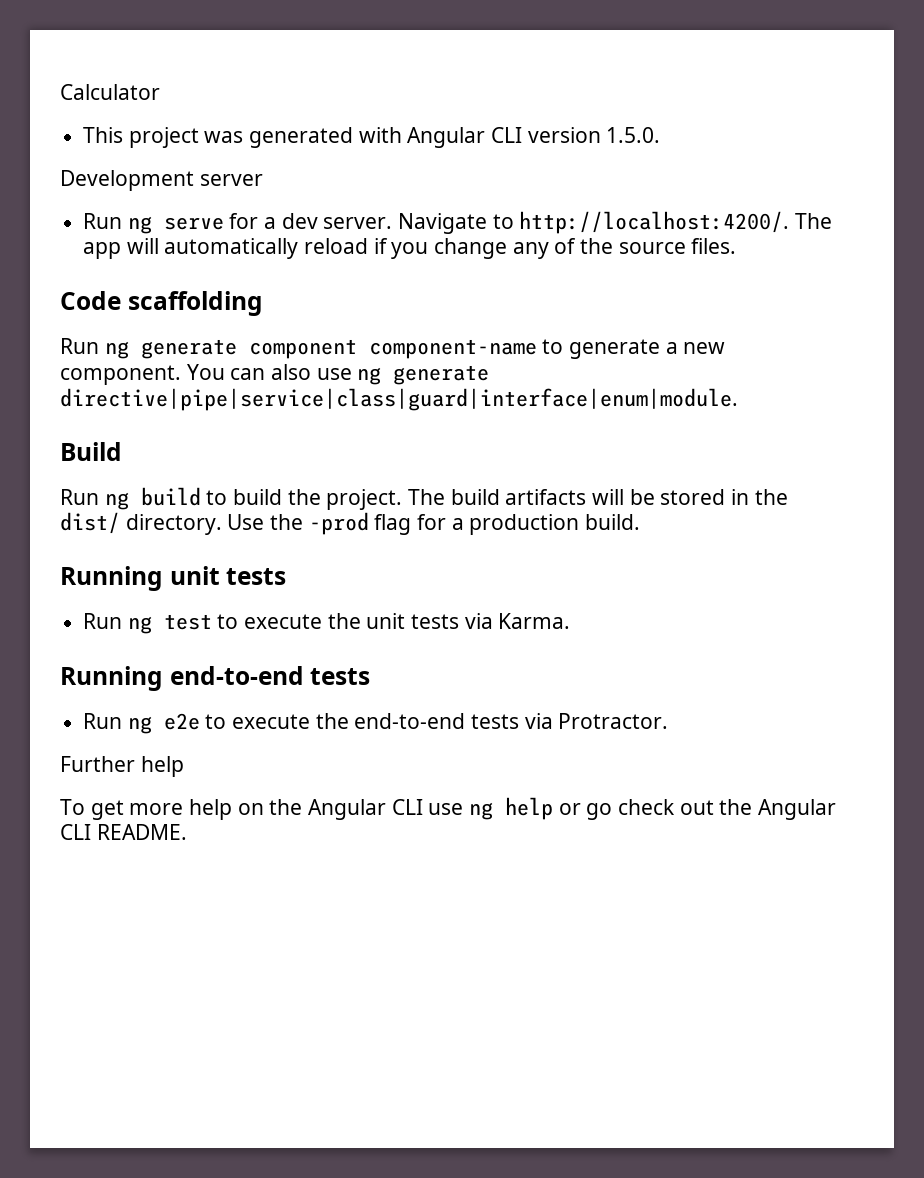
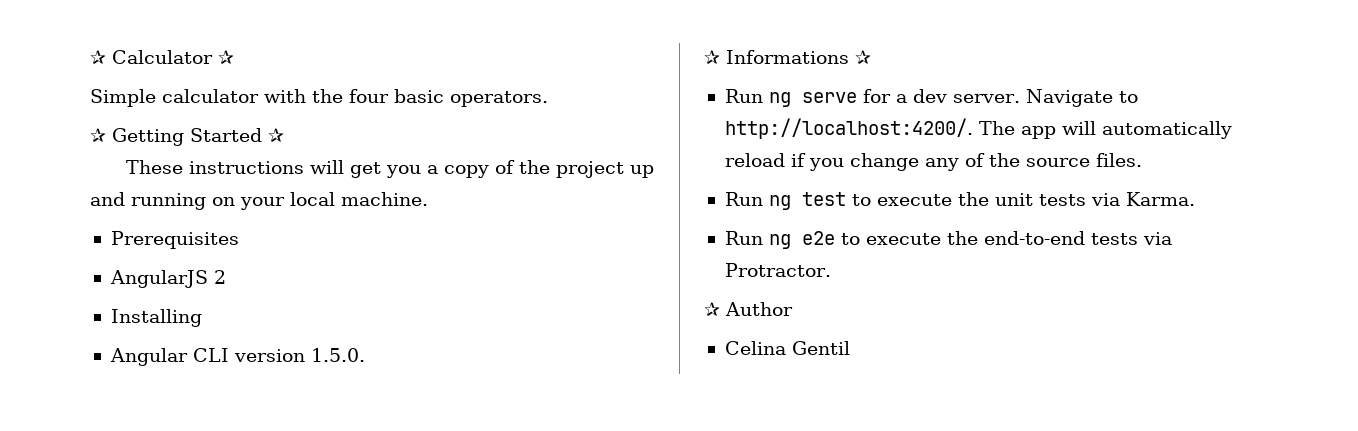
(60, 92) none -> [90,50,106,64] ✰
[83,127,402,148] // This project was generated with -> [218,50,234,64] [90,89,548,107] [90,128,284,146] [125,160,654,178] [90,192,428,210] [110,231,239,249] [109,270,226,288] [110,309,202,327] ✰ // Simple calculator with the four basic operators. // ✰ Getting Started ✰ // These instructions will get you a copy of the project up and running on your local machine. // Prerequisites // AngularJS 2 // Installing //
[60,170,263,191] Development server -> [704,50,871,64] ✰ Informations ✰
[60,291,263,316] [60,338,726,359] [60,364,490,385] [60,388,738,411] [60,442,122,461] [60,487,788,510] [60,512,641,535] [60,566,287,591] // Code scaffolding // Run ng generate component component-name to generate a new component. You can also use ng generate directive|pipe|service|class|guard|interface|enum|module. // Build // Run ng build to build the project. The build artifacts will be stored in the dist/ directory. Use the -prod flag for a production build. // Running unit tests -> (1142, 160) none
[60,666,371,691] // Running end-to-end tests -> (1195, 199) none
[60,756,184,777] [60,797,837,820] [60,824,187,840] Further help // To get more help on the Angular CLI use ng help or go check out the Angular CLI README. -> [704,302,793,316] [724,341,850,355] ✰ Author // Celina Gentil

